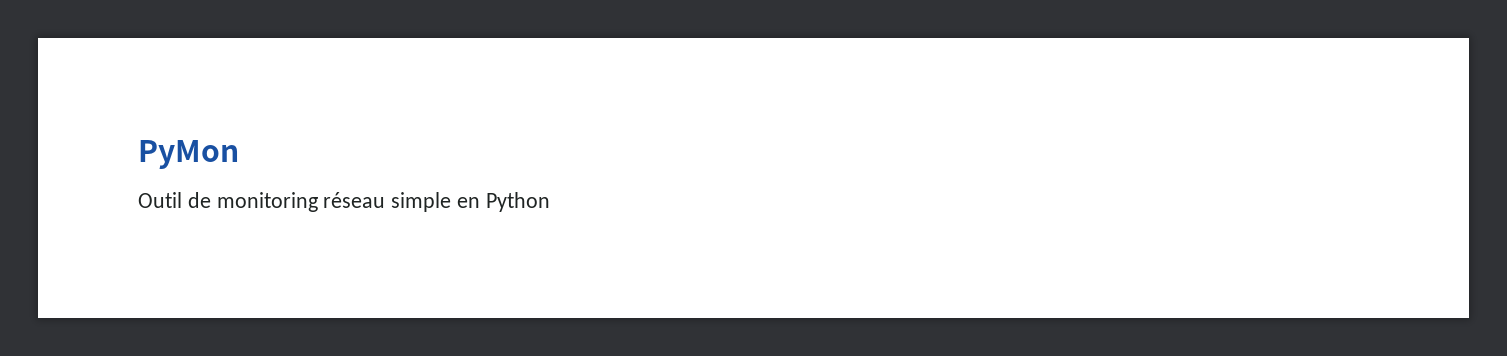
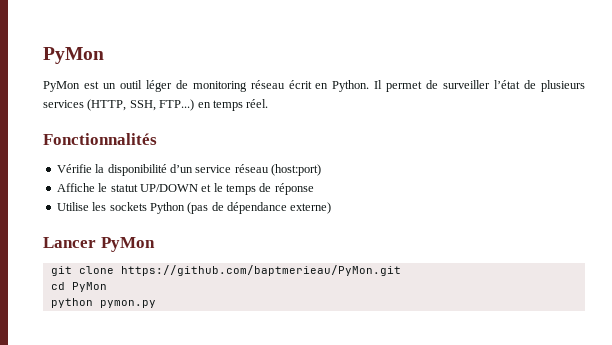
[138,140,239,169] [138,192,550,212] PyMon // Outil de monitoring réseau simple en Python -> [43,47,104,64] [43,80,585,92] [43,99,269,111] [43,133,157,145] [56,164,321,176] [56,183,314,195] [56,202,332,214] [43,237,155,252] [50,265,401,276] [50,282,107,292] [50,298,156,308] PyMon // PyMon est un outil léger de monitoring réseau écrit en Python. Il permet de surveiller l’état de plusieurs services (HTTP, SSH, FTP...) en temps réel. // Fonctionnalités // Vérifie la disponibilité d’un service réseau (host:port) // Affiche le statut UP/DOWN et le temps de réponse // Utilise les sockets Python (pas de dépendance externe) // Lancer PyMon // git clone https://github.com/baptmerieau/PyMon.git // cd PyMon // python pymon.py

